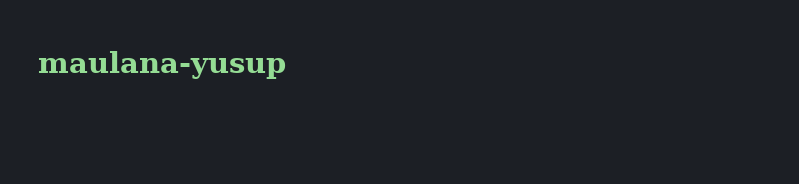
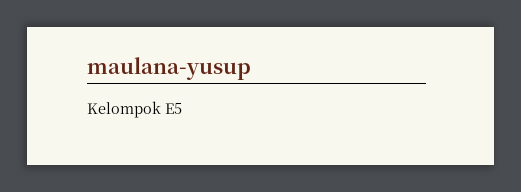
(286, 65) none -> [87,101,182,118] // Kelompok E5

